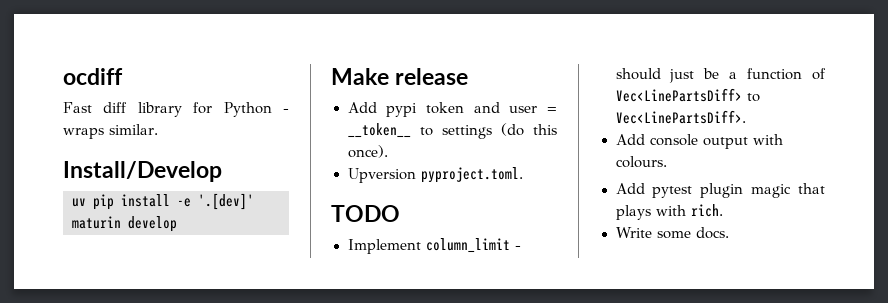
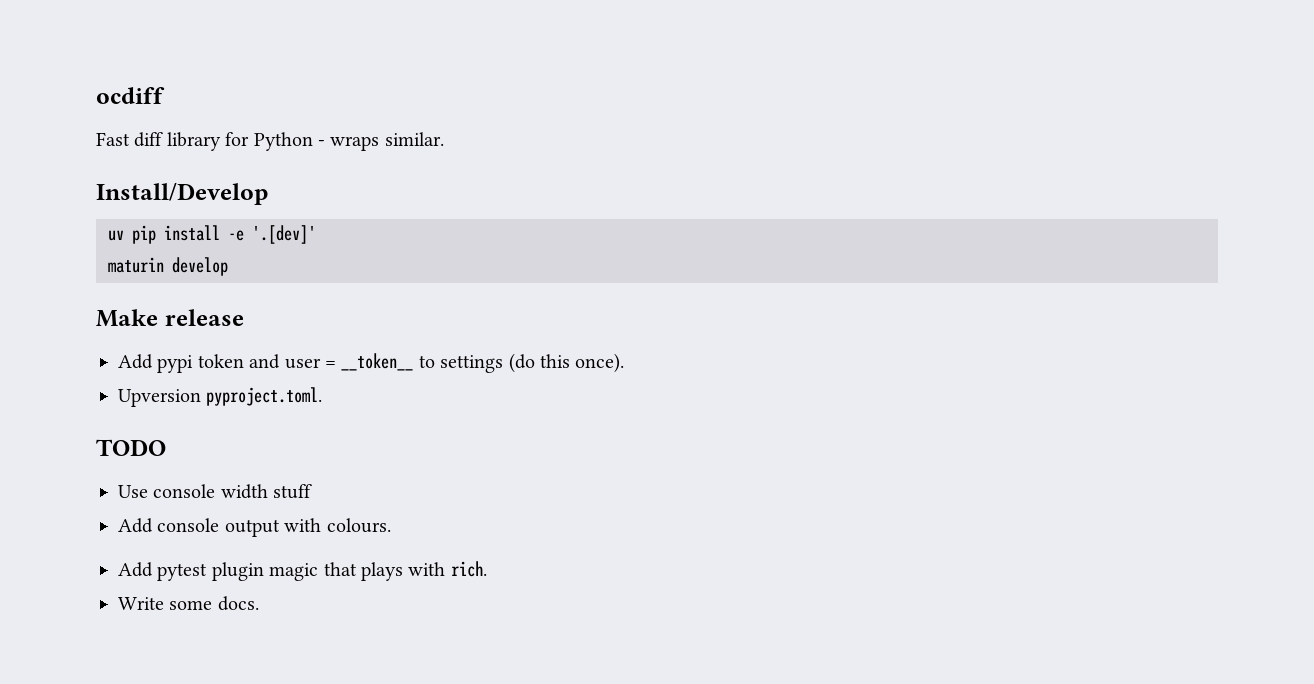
[347,238,521,254] [615,68,826,83] [615,88,760,102] [615,110,746,124] Implement column_limit - should just be a function of Vec<LinePartsDiff> to Vec<LinePartsDiff>. -> [118,484,313,499] Use console width stuff

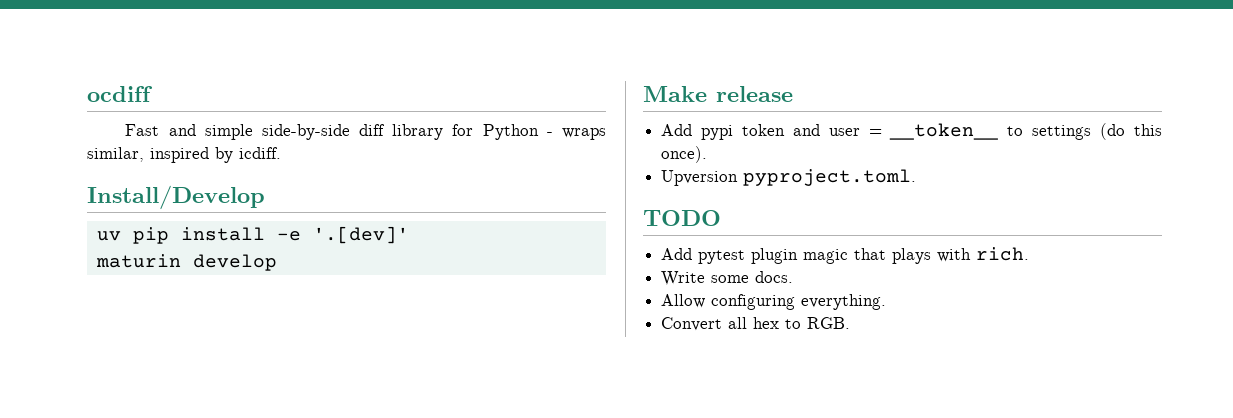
(130, 139) none -> [168,124,350,140] and simple side-by-side
[384,132,444,146] similar. -> [87,147,281,163] similar, inspired by icdiff.
[118,484,313,499] [118,518,391,537] // Use console width stuff // Add console output with colours. -> (721, 218) none
(259, 603) none -> [661,294,887,310] [661,317,851,331] // Allow configuring everything. // Convert all hex to RGB.

